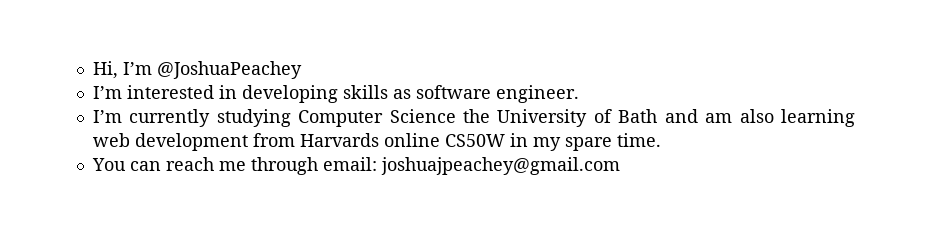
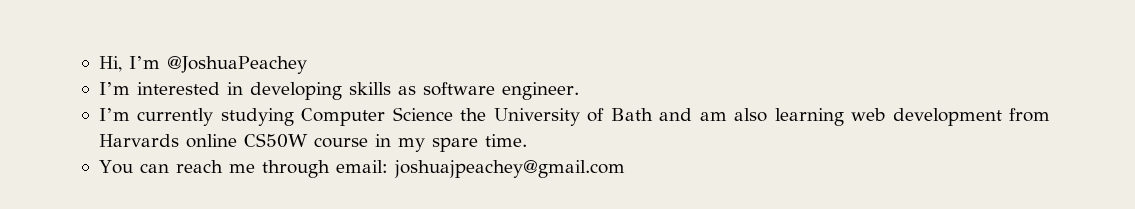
(505, 140) none -> [313,137,368,148] course

